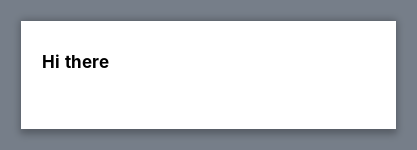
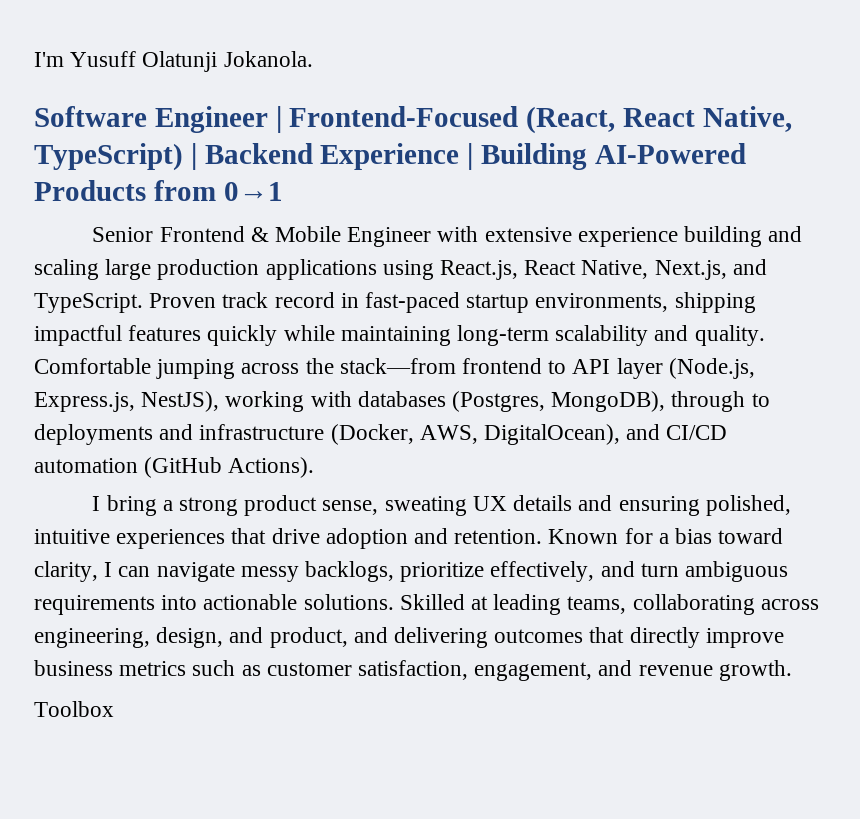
[42,54,109,68] Hi there -> [34,51,313,72] [34,106,792,134] [34,143,746,171] [34,180,283,201] [92,226,803,247] [34,259,767,280] [34,292,756,313] [34,325,765,346] [34,358,755,379] [34,391,770,412] [34,424,728,445] [34,457,315,478] [92,495,791,516] [34,528,784,549] [34,561,789,582] [34,594,819,615] [34,627,784,648] [34,660,792,681] [34,701,114,717] I'm Yusuff Olatunji Jokanola. // Software Engineer | Frontend-Focused (React, React Native, TypeScript) | Backend Experience | Building AI-Powered Products from 0→1 // Senior Frontend & Mobile Engineer with extensive experience building and scaling large production applications using React.js, React Native, Next.js, and TypeScript. Proven track record in fast-paced startup environments, shipping impactful features quickly while maintaining long-term scalability and quality. Comfortable jumping across the stack—from frontend to API layer (Node.js, Express.js, NestJS), working with databases (Postgres, MongoDB), through to deployments and infrastructure (Docker, AWS, DigitalOcean), and CI/CD automation (GitHub Actions). // I bring a strong product sense, sweating UX details and ensuring polished, intuitive experiences that drive adoption and retention. Known for a bias toward clarity, I can navigate messy backlogs, prioritize effectively, and turn ambiguous requirements into actionable solutions. Skilled at leading teams, collaborating across engineering, design, and product, and delivering outcomes that directly improve business metrics such as customer satisfaction, engagement, and revenue growth. // Toolbox

